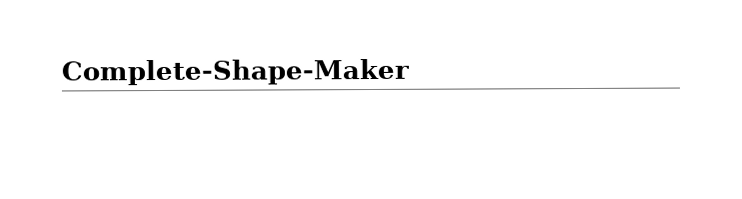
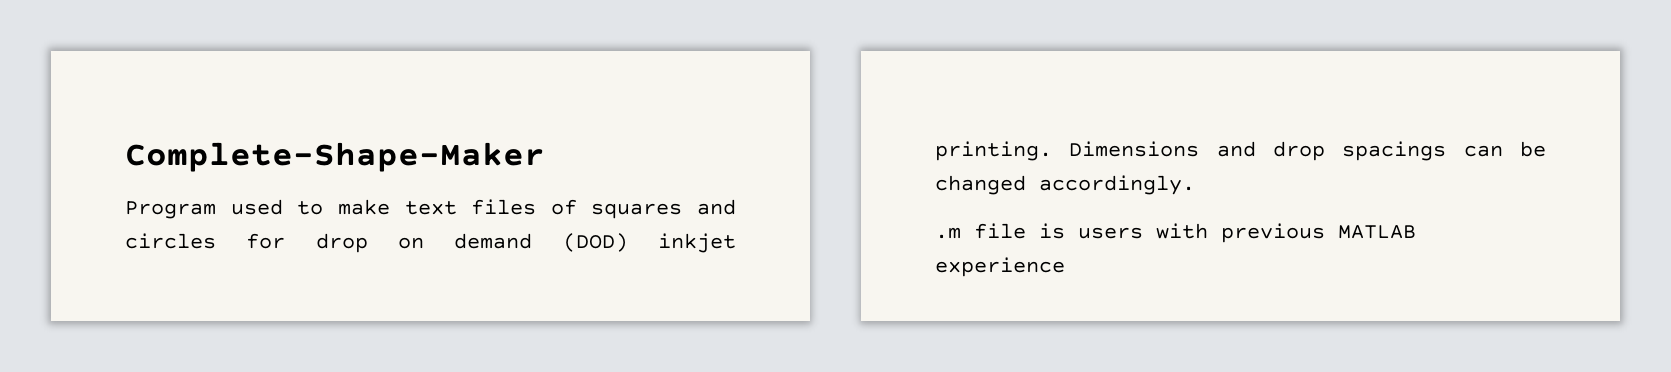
(409, 72) none -> [125,199,736,219] [125,233,736,253] [935,141,1546,161] [935,175,1195,195] [935,223,1416,243] [935,257,1065,277] // Program used to make text files of squares and circles for drop on demand (DOD) inkjet printing. Dimensions and drop spacings can be changed accordingly. // .m file is users with previous MATLAB experience

